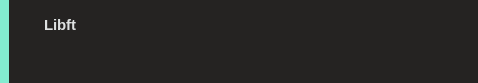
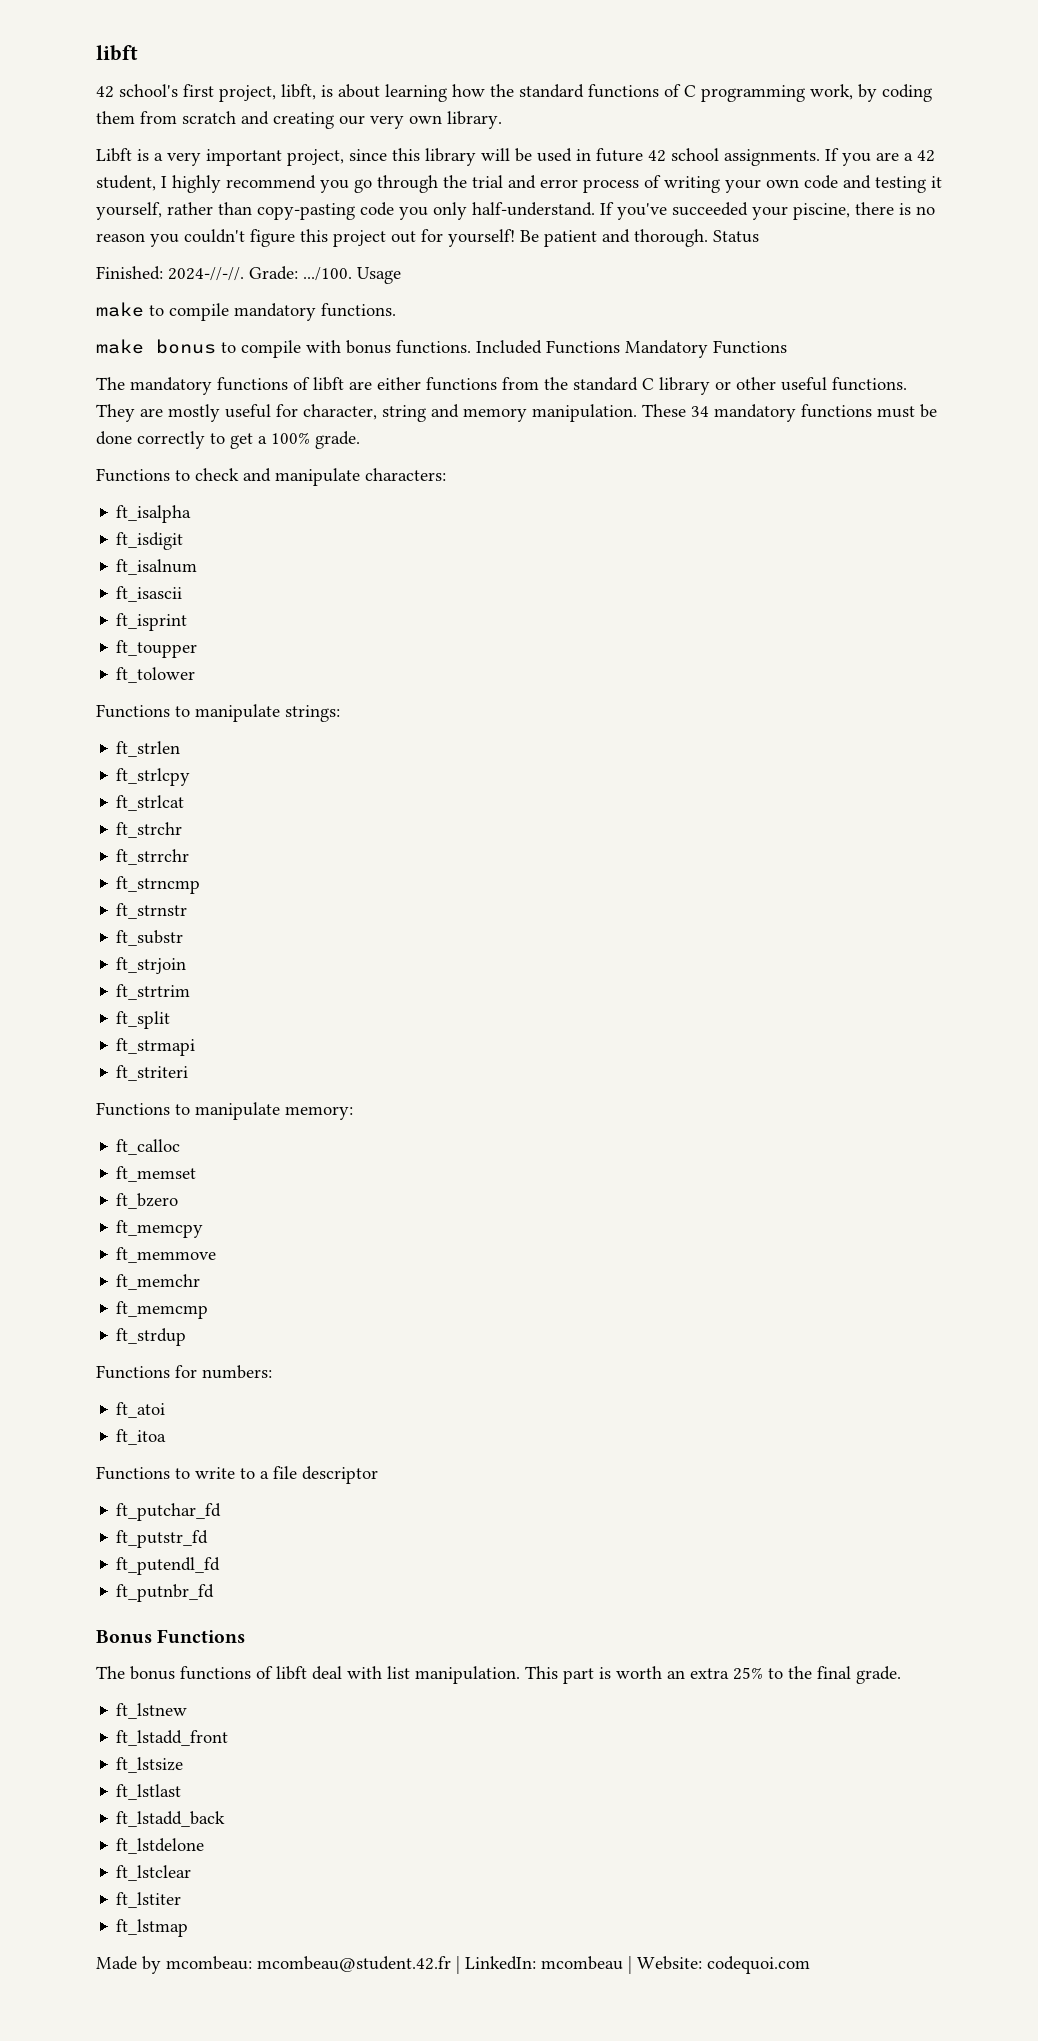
[44,19,76,30] Libft -> [96,45,138,61] [96,84,932,102] [96,111,502,129] [96,148,935,166] [96,175,942,193] [96,202,935,220] [96,229,759,247] [96,266,401,284] [96,302,396,321] [96,339,787,358] [96,377,907,395] [96,404,937,422] [96,431,360,449] [96,468,446,486] [116,505,192,523] [116,532,184,550] [116,559,198,575] [116,586,183,602] [116,613,188,631] [116,640,198,658] [116,667,196,683] [96,704,340,722] [116,741,181,757] [116,768,191,786] [116,795,185,811] [116,822,183,838] [116,849,190,865] [116,876,201,894] [116,903,188,919] [116,930,184,946] [116,957,187,974] [116,984,191,1000] [116,1011,171,1029] [116,1038,196,1056] [116,1065,189,1081] [96,1102,353,1120] [116,1139,181,1155] [116,1166,197,1182] [116,1193,179,1209] [116,1220,204,1238] [116,1247,217,1263] [116,1274,201,1290] [116,1301,209,1319] [116,1328,187,1346] [96,1365,272,1379] [116,1402,166,1418] [116,1429,167,1445] [96,1466,378,1484] [116,1503,222,1521] [116,1530,209,1548] [116,1557,221,1575] [116,1584,215,1602] [96,1629,246,1644] [96,1666,901,1684] [116,1703,188,1719] [116,1730,229,1746] [116,1757,184,1773] [116,1784,182,1800] [116,1811,226,1827] [116,1838,205,1854] [116,1865,192,1881] [116,1892,182,1908] [116,1919,189,1937] [96,1956,810,1974] libft // 42 school's first project, libft, is about learning how the standard functions of C programming work, by coding them from scratch and creating our very own library. // Libft is a very important project, since this library will be used in future 42 school assignments. If you are a 42 student, I highly recommend you go through the trial and error process of writing your own code and testing it yourself, rather than copy-pasting code you only half-understand. If you've succeeded your piscine, there is no reason you couldn't figure this project out for yourself! Be patient and thorough. Status // Finished: 2024-//-//. Grade: .../100. Usage // make to compile mandatory functions. // make bonus to compile with bonus functions. Included Functions Mandatory Functions // The mandatory functions of libft are either functions from the standard C library or other useful functions. They are mostly useful for character, string and memory manipulation. These 34 mandatory functions must be done correctly to get a 100% grade. // Functions to check and manipulate characters: // ft_isalpha // ft_isdigit // ft_isalnum // ft_isascii // ft_isprint // ft_toupper // ft_tolower // Functions to manipulate strings: // ft_strlen // ft_strlcpy // ft_strlcat // ft_strchr // ft_strrchr // ft_strncmp // ft_strnstr // ft_substr // ft_strjoin // ft_strtrim // ft_split // ft_strmapi // ft_striteri // Functions to manipulate memory: // ft_calloc // ft_memset // ft_bzero // ft_memcpy // ft_memmove // ft_memchr // ft_memcmp // ft_strdup // Functions for numbers: // ft_atoi // ft_itoa // Functions to write to a file descriptor // ft_putchar_fd // ft_putstr_fd // ft_putendl_fd // ft_putnbr_fd // Bonus Functions // The bonus functions of libft deal with list manipulation. This part is worth an extra 25% to the final grade. // ft_lstnew // ft_lstadd_front // ft_lstsize // ft_lstlast // ft_lstadd_back // ft_lstdelone // ft_lstclear // ft_lstiter // ft_lstmap // Made by mcombeau: mcombeau@student.42.fr | LinkedIn: mcombeau | Website: codequoi.com

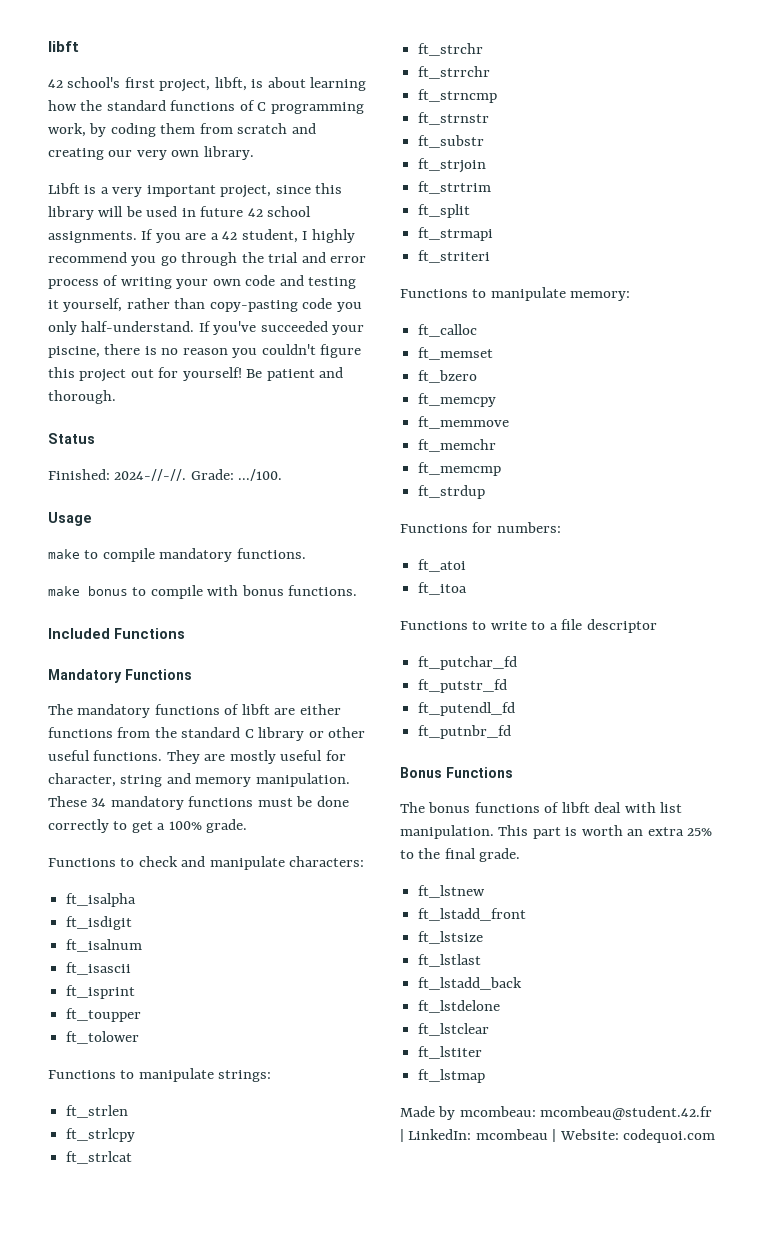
(708, 238) none -> (116, 397) //
(352, 274) none -> (283, 475) //
(471, 347) none -> (358, 590) //
(620, 347) none -> (185, 633) //

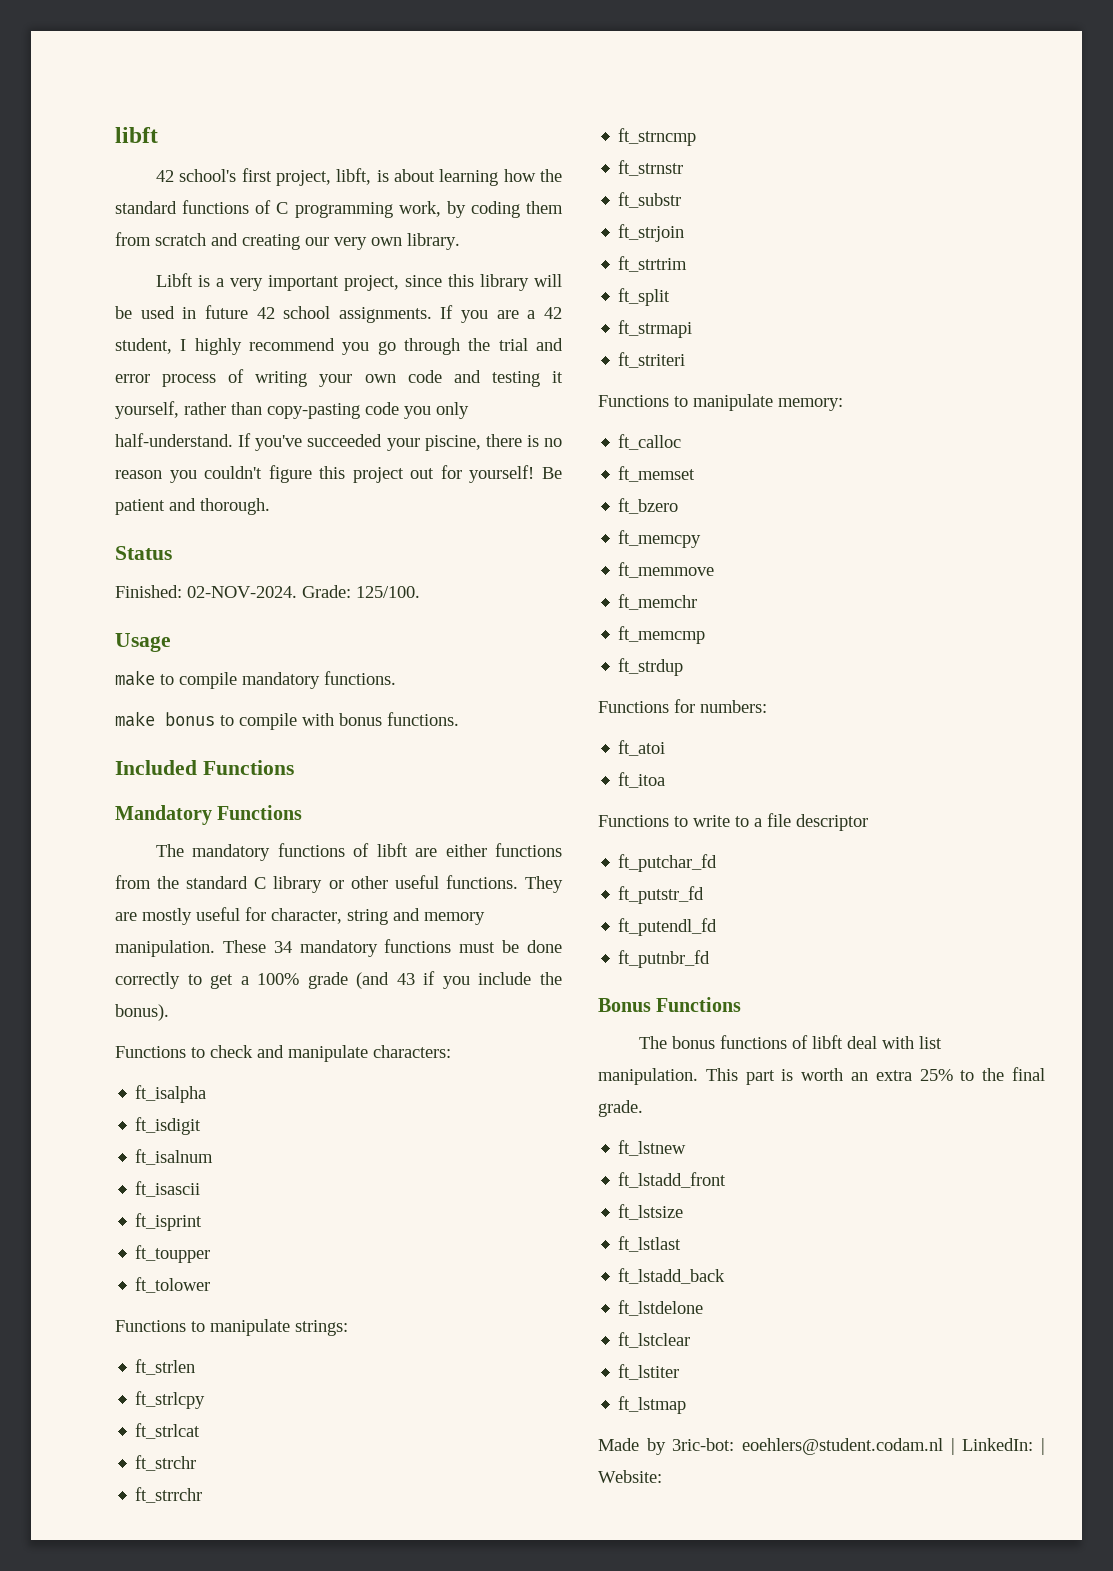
[114,469,283,481] 2024-//-//. Grade: .../100. -> [187,585,420,598] 02-NOV-2024. Grade: 125/100.
[206,819,248,833] grade. -> [307,971,562,989] [115,1004,169,1021] grade (and 43 if you include the bonus).
[459,1106,713,1120] mcombeau: mcombeau@student.42.fr -> [672,1438,943,1455] 3ric-bot: eoehlers@student.codam.nl
[475,1129,548,1140] mcombeau -> (1034, 1444) none
[623,1129,716,1143] codequoi.com -> (662, 1476) none

